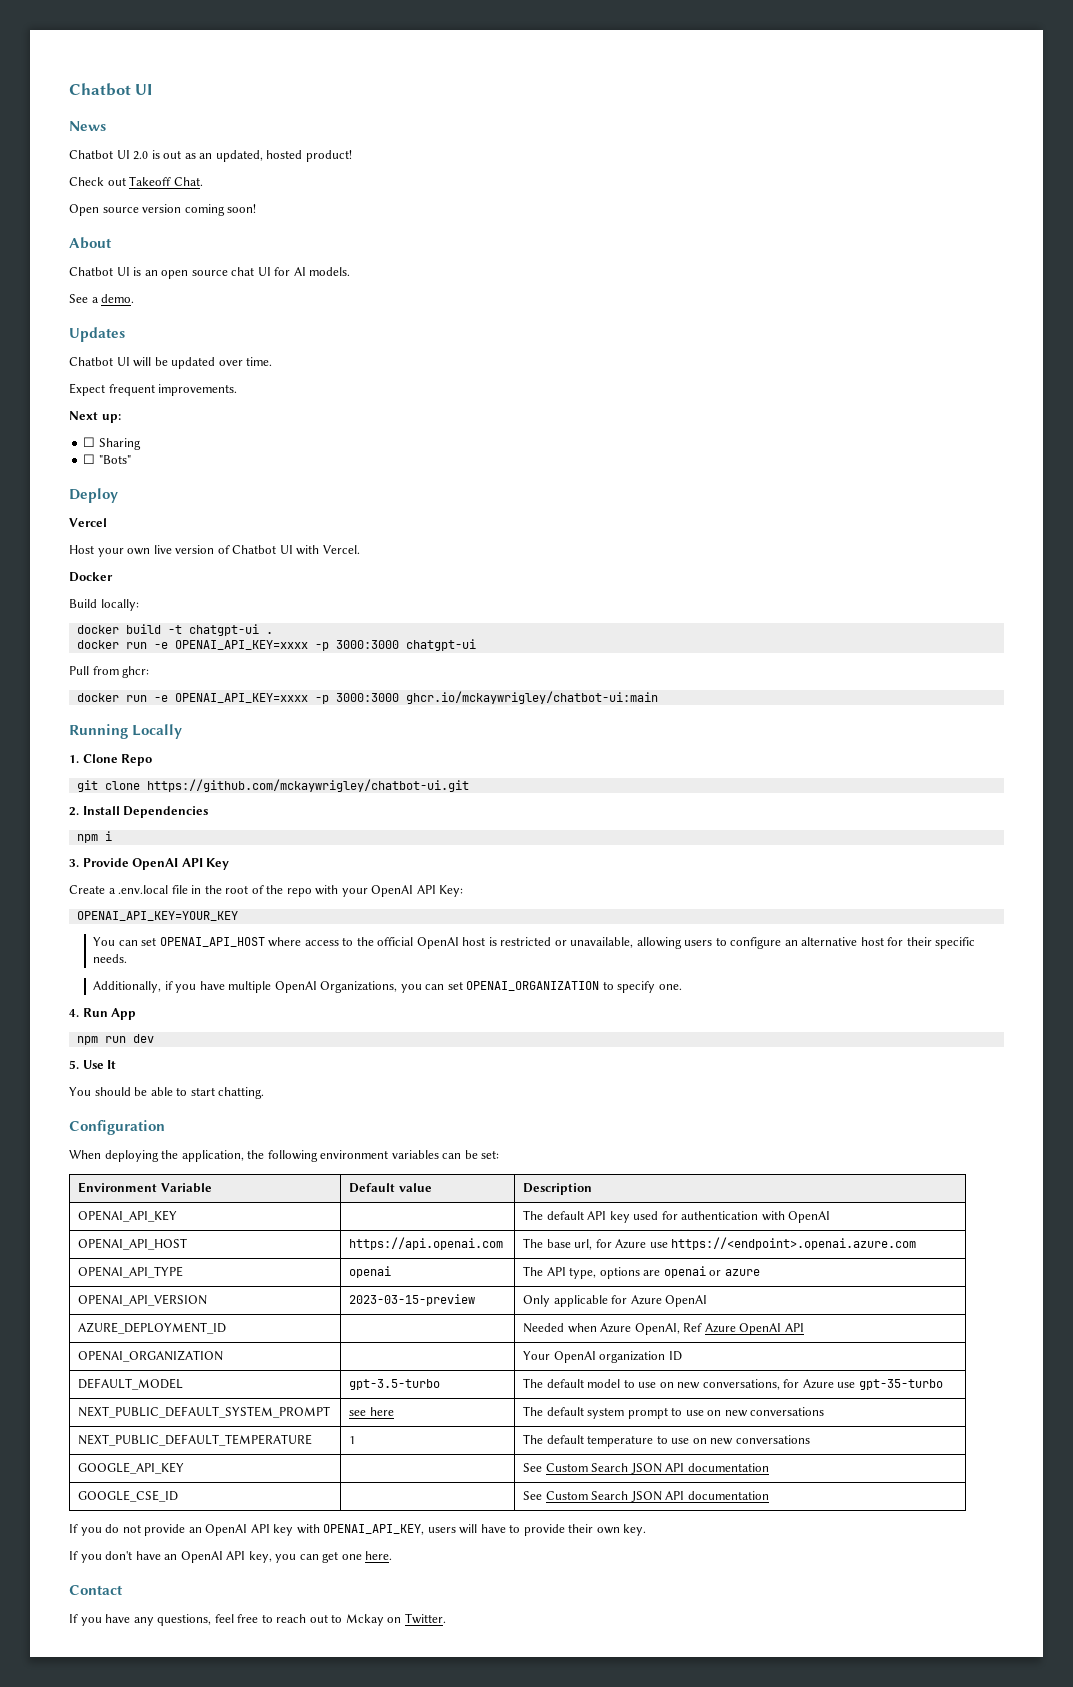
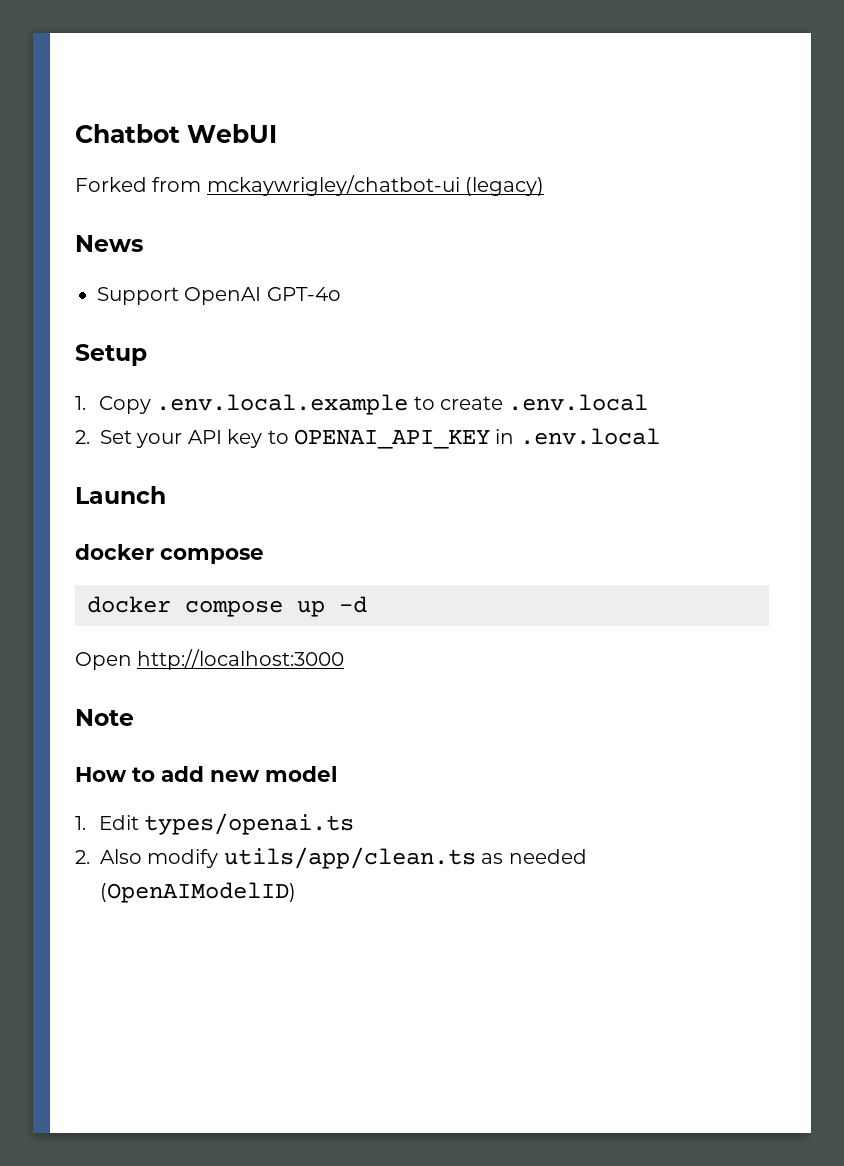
[69,83,153,96] [69,121,106,131] [69,150,352,162] [69,176,203,186] [69,204,257,216] [69,237,112,249] [69,267,351,279] [69,294,135,303] [69,327,125,342] [69,357,273,369] [69,383,238,396] [69,411,121,423] [83,437,141,450] [83,454,131,464] [69,488,118,503] [69,518,107,527] [69,545,360,557] [69,572,113,582] [69,599,139,611] [76,624,273,636] [76,639,476,651] [69,666,150,678] [76,691,658,704] [69,724,183,739] [69,754,153,766] [76,779,469,792] [69,806,209,818] [76,831,112,843] [69,858,230,870] [69,885,464,897] [76,911,238,921] [93,937,976,949] [93,954,128,963] [93,981,682,993] [69,1008,137,1020] [76,1034,154,1045] [69,1060,117,1069] [69,1087,265,1099] [69,1120,165,1135] [69,1150,500,1162] [78,1182,212,1193] [349,1183,432,1193] [523,1183,593,1195] [78,1210,178,1222] [523,1210,831,1223] [78,1238,188,1250] [349,1237,504,1250] [523,1237,917,1250] [78,1266,184,1278] [349,1266,392,1278] [523,1266,760,1279] [78,1294,208,1306] [349,1294,476,1306] [523,1295,708,1307] [78,1322,227,1334] [523,1323,804,1335] [78,1350,224,1362] [523,1351,682,1363] [78,1378,184,1390] [349,1379,441,1390] [523,1378,943,1390] [78,1406,331,1418] [349,1407,394,1416] [523,1406,825,1419] [78,1434,313,1446] [349,1436,356,1444] [523,1434,810,1447] [78,1462,185,1474] [523,1463,769,1474] [78,1490,179,1502] [523,1491,769,1502] [69,1524,647,1536] [69,1551,393,1563] [69,1585,123,1595] [69,1613,446,1626] Chatbot UI // News // Chatbot UI 2.0 is out as an updated, hosted product! // Check out Takeoff Chat. // Open source version coming soon! // About // Chatbot UI is an open source chat UI for AI models. // See a demo. // Updates // Chatbot UI will be updated over time. // Expect frequent improvements. // Next up: // ☐ Sharing // ☐ "Bots" // Deploy // Vercel // Host your own live version of Chatbot UI with Vercel. // Docker // Build locally: // docker build -t chatgpt-ui . // docker run -e OPENAI_API_KEY=xxxx -p 3000:3000 chatgpt-ui // Pull from ghcr: // docker run -e OPENAI_API_KEY=xxxx -p 3000:3000 ghcr.io/mckaywrigley/chatbot-ui:main // Running Locally // 1. Clone Repo // git clone https://github.com/mckaywrigley/chatbot-ui.git // 2. Install Dependencies // npm i // 3. Provide OpenAI API Key // Create a .env.local file in the root of the repo with your OpenAI API Key: // OPENAI_API_KEY=YOUR_KEY // You can set OPENAI_API_HOST where access to the official OpenAI host is restricted or unavailable, allowing users to configure an alternative host for their specific needs. // Additionally, if you have multiple OpenAI Organizations, you can set OPENAI_ORGANIZATION to specify one. // 4. Run App // npm run dev // 5. Use It // You should be able to start chatting. // Configuration // When deploying the application, the following environment variables can be set: // Environment Variable | Default value | Description // OPENAI_API_KEY | | The default API key used for authentication with OpenAI // OPENAI_API_HOST | https://api.openai.com | The base url, for Azure use https://<endpoint>.openai.azure.com // OPENAI_API_TYPE | openai | The API type, options are openai or azure // OPENAI_API_VERSION | 2023-03-15-preview | Only applicable for Azure OpenAI // AZURE_DEPLOYMENT_ID | | Needed when Azure OpenAI, Ref Azure OpenAI API // OPENAI_ORGANIZATION | | Your OpenAI organization ID // DEFAULT_MODEL | gpt-3.5-turbo | The default model to use on new conversations, for Azure use gpt-35-turbo // NEXT_PUBLIC_DEFAULT_SYSTEM_PROMPT | see here | The default system prompt to use on new conversations // NEXT_PUBLIC_DEFAULT_TEMPERATURE | 1 | The default temperature to use on new conversations // GOOGLE_API_KEY | | See Custom Search JSON API documentation // GOOGLE_CSE_ID | | See Custom Search JSON API documentation // If you do not provide an OpenAI API key with OPENAI_API_KEY, users will have to provide their own key. // If you don't have an OpenAI API key, you can get one here. // Contact // If you have any questions, feel free to reach out to Mckay on Twitter. -> [75,124,277,143] [75,175,545,196] [75,235,143,252] [97,287,341,305] [75,344,147,366] [75,394,649,415] [75,428,660,449] [75,486,166,504] [75,544,264,564] [87,596,367,617] [75,649,345,670] [75,709,134,726] [75,766,337,782] [75,813,355,835] [75,847,587,869] [100,882,296,903] Chatbot WebUI // Forked from mckaywrigley/chatbot-ui (legacy) // News // Support OpenAI GPT-4o // Setup // 1. Copy .env.local.example to create .env.local // 2. Set your API key to OPENAI_API_KEY in .env.local // Launch // docker compose // docker compose up -d // Open http://localhost:3000 // Note // How to add new model // 1. Edit types/openai.ts // 2. Also modify utils/app/clean.ts as needed (OpenAIModelID)

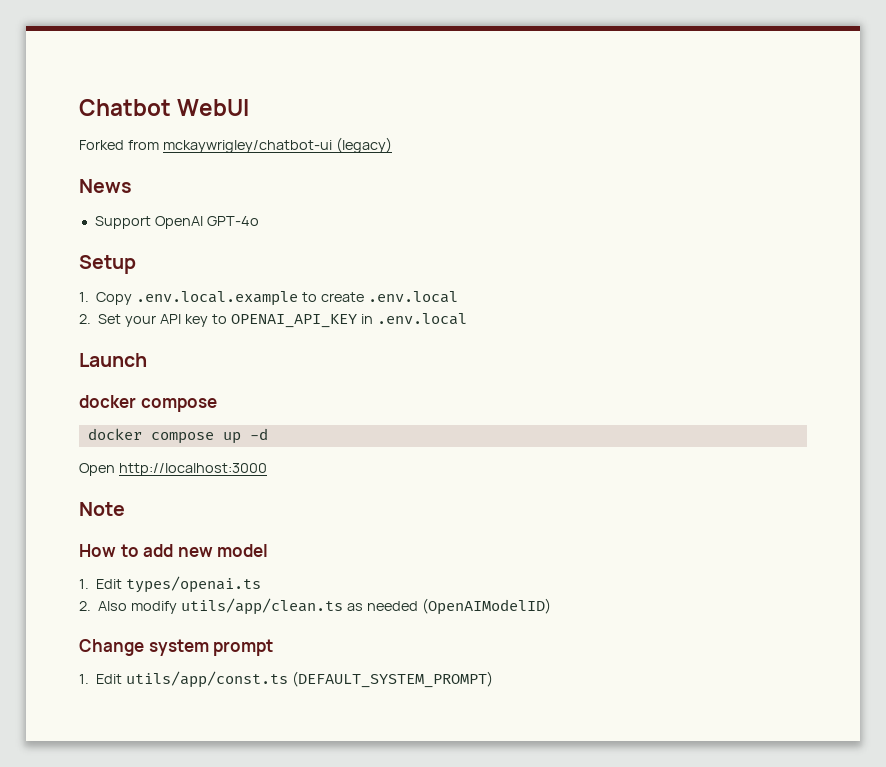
(296, 892) none -> [79,639,274,656] [79,671,494,688] // Change system prompt // 1. Edit utils/app/const.ts (DEFAULT_SYSTEM_PROMPT)

